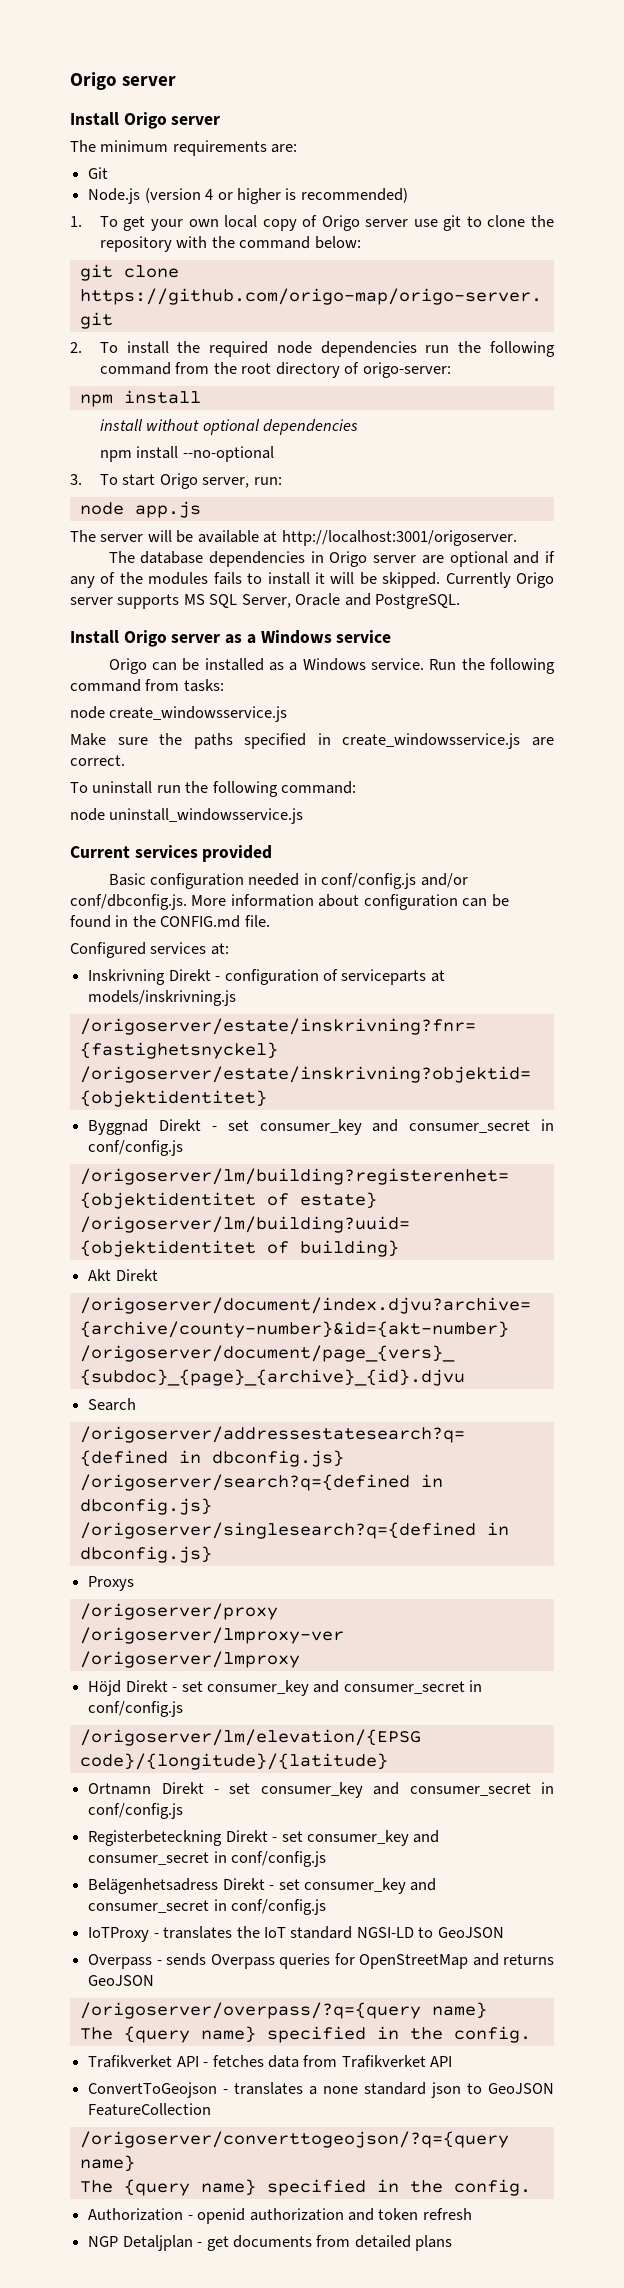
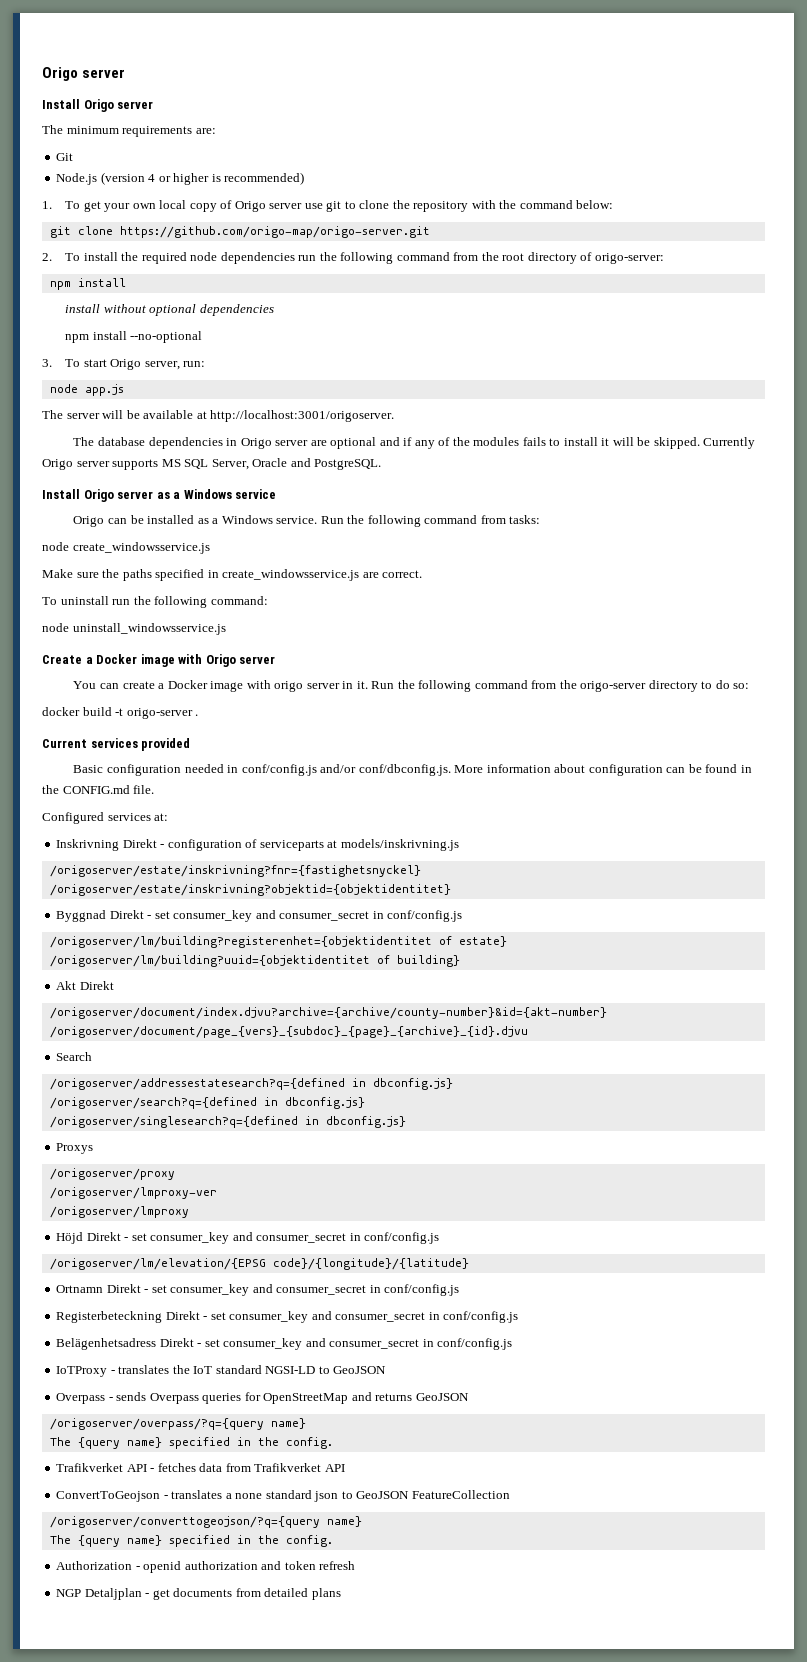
(304, 816) none -> [42,654,276,667] [73,680,750,692] [42,707,199,719] // Create a Docker image with Origo server // You can create a Docker image with origo server in it. Run the following command from the origo-server directory to do so: // docker build -t origo-server .

